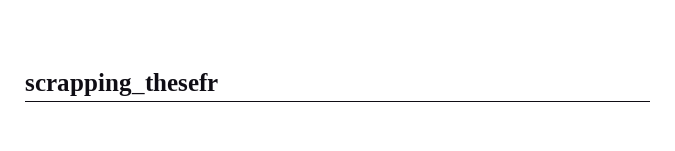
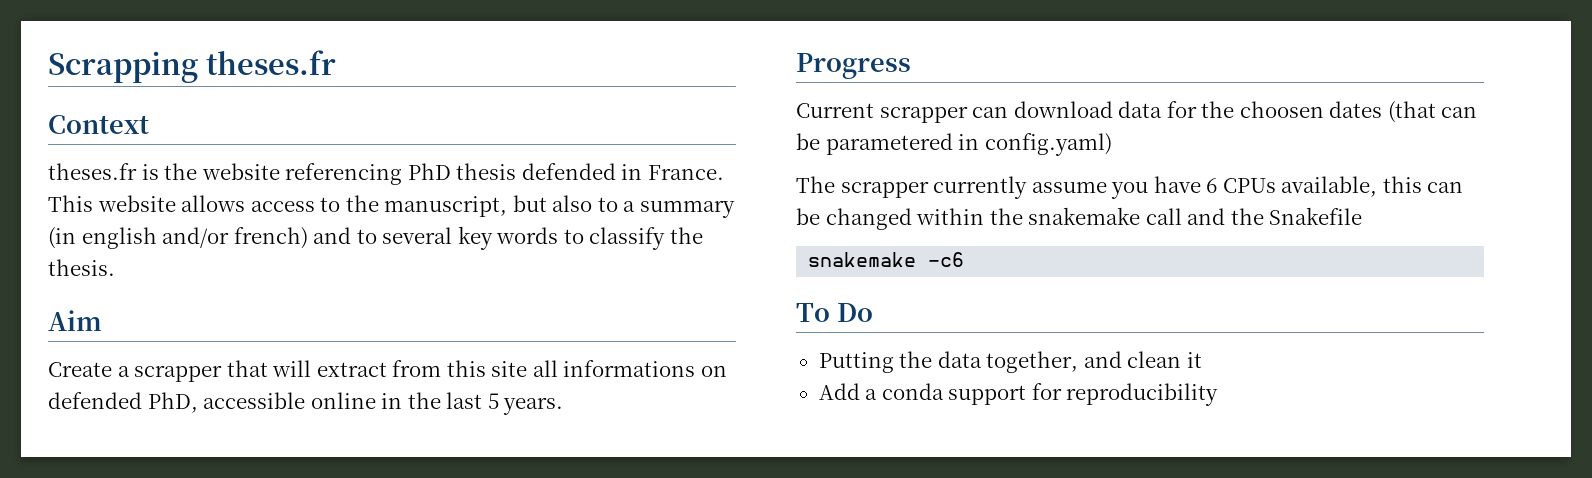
[25,73,218,96] scrapping_thesefr -> [48,50,336,83] [48,115,149,134] [48,163,724,185] [48,195,735,218] [48,226,703,250] [48,259,115,276] [48,310,102,331] [48,360,727,382] [48,392,564,415] [796,53,911,79] [796,101,1478,123] [796,133,1112,156] [796,176,1464,199] [796,207,1363,230] [808,252,965,267] [796,303,873,322] [818,351,1202,373] [818,383,1219,406] Scrapping theses.fr // Context // theses.fr is the website referencing PhD thesis defended in France. This website allows access to the manuscript, but also to a summary (in english and/or french) and to several key words to classify the thesis. // Aim // Create a scrapper that will extract from this site all informations on defended PhD, accessible online in the last 5 years. // Progress // Current scrapper can download data for the choosen dates (that can be parametered in config.yaml) // The scrapper currently assume you have 6 CPUs available, this can be changed within the snakemake call and the Snakefile // snakemake -c6 // To Do // Putting the data together, and clean it // Add a conda support for reproducibility

